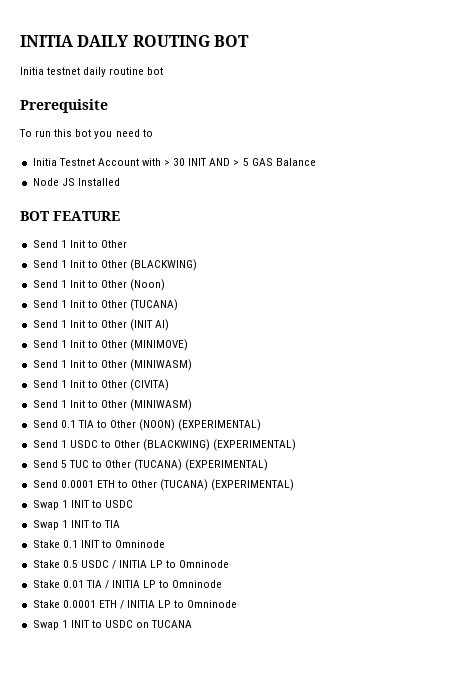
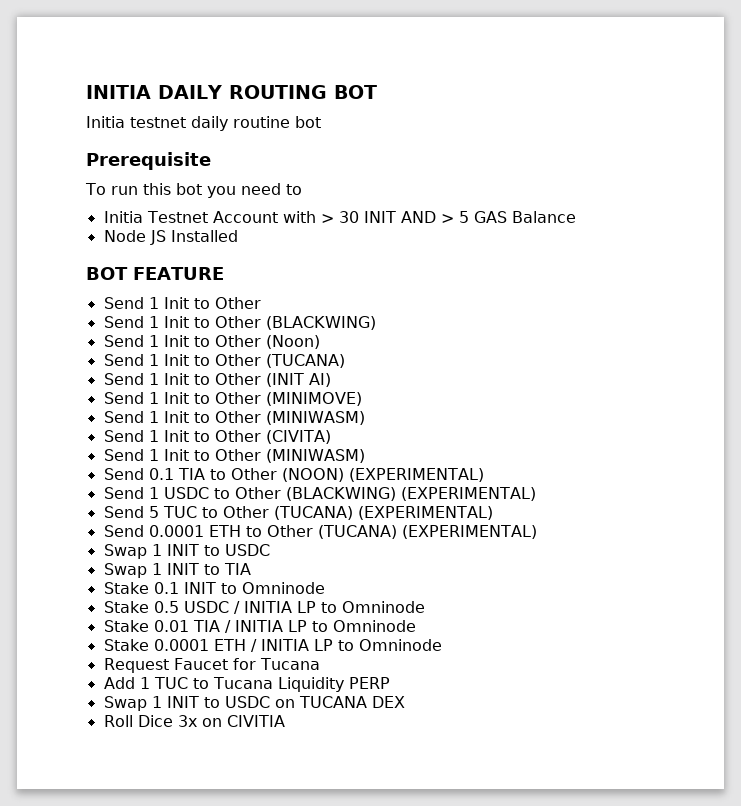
(238, 604) none -> [103,658,320,673] [103,677,390,692] // Request Faucet for Tucana // Add 1 TUC to Tucana Liquidity PERP
(193, 624) none -> [371,696,405,708] [103,715,285,727] DEX // Roll Dice 3x on CIVITIA

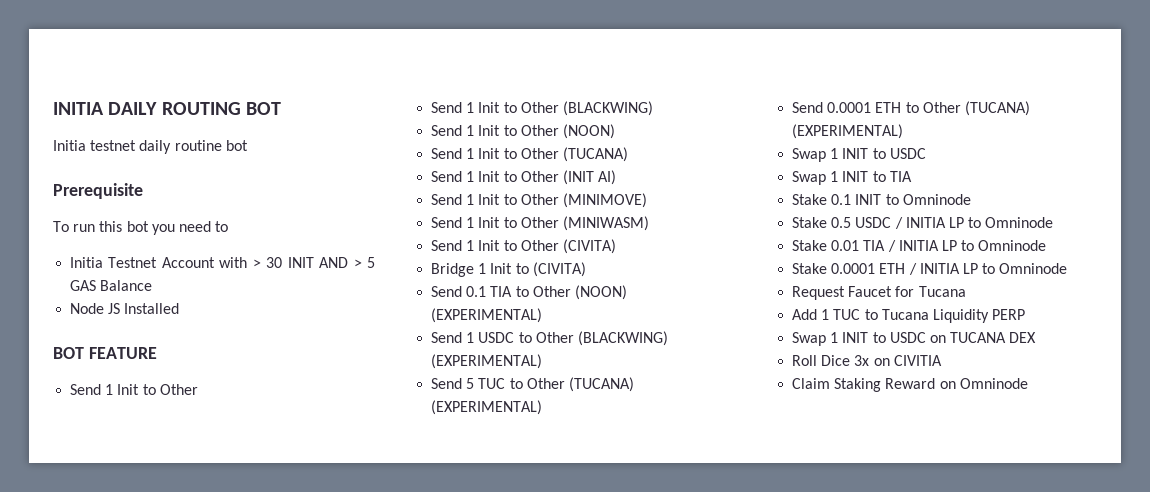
[265,335,320,349] (Noon) -> [562,124,615,139] (NOON)
[103,449,365,463] Send 1 Init to Other (MINIWASM) -> [431,262,586,277] Bridge 1 Init to (CIVITA)
(285, 721) none -> [792,378,1028,392] // Claim Staking Reward on Omninode

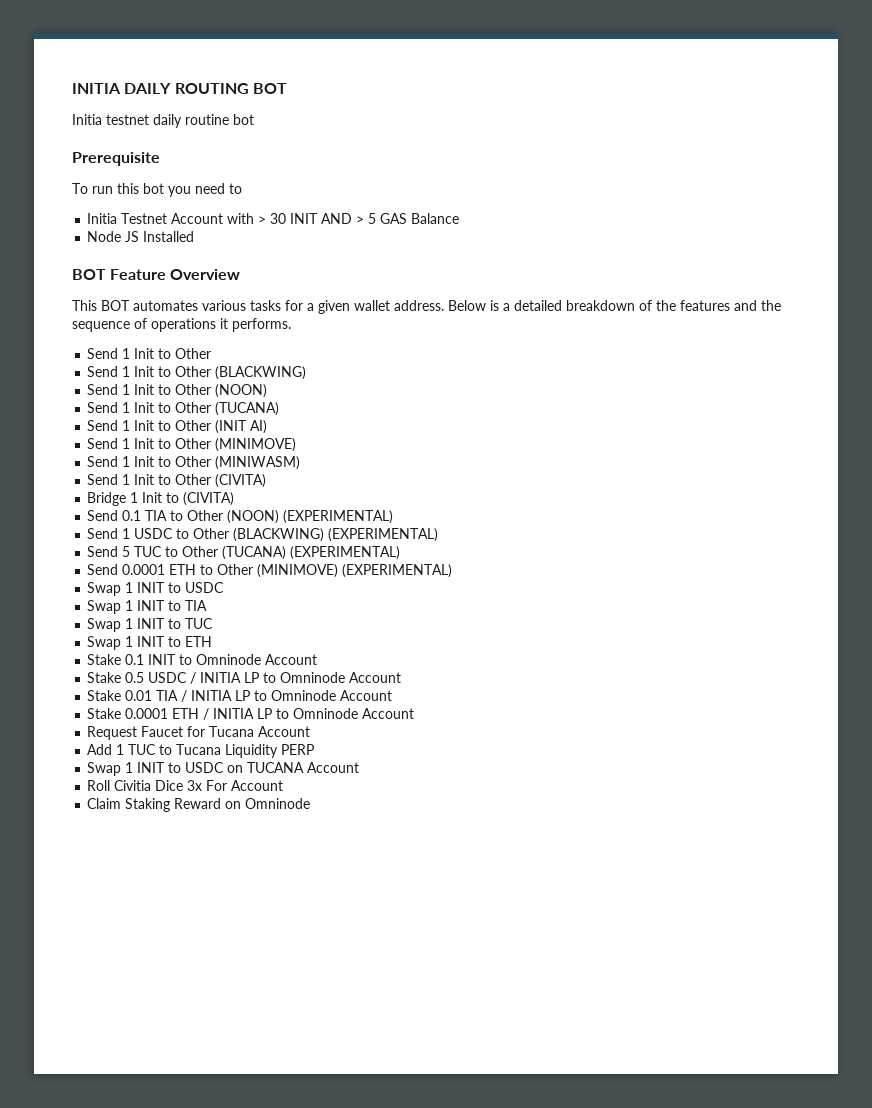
[88,347,157,359] FEATURE -> [110,269,241,280] [72,300,781,314] [72,318,291,332] Feature Overview // This BOT automates various tasks for a given wallet address. Below is a detailed breakdown of the features and the sequence of operations it performs.
[964,101,1030,116] (TUCANA) -> [257,564,339,578] (MINIMOVE)
(912, 176) none -> [87,618,214,632] [87,636,213,650] // Swap 1 INIT to TUC // Swap 1 INIT to ETH
(971, 199) none -> [265,654,318,665] Account
(1054, 222) none -> [349,672,402,683] Account
(1047, 245) none -> [340,690,393,701] Account
(1068, 268) none -> [362,708,415,719] Account
(966, 291) none -> [258,726,311,737] Account
[1009,332,1037,343] DEX -> [307,762,360,773] Account
(818, 360) none -> [114,780,152,791] Civitia
[873,355,942,366] on CIVITIA -> [206,780,284,791] For Account

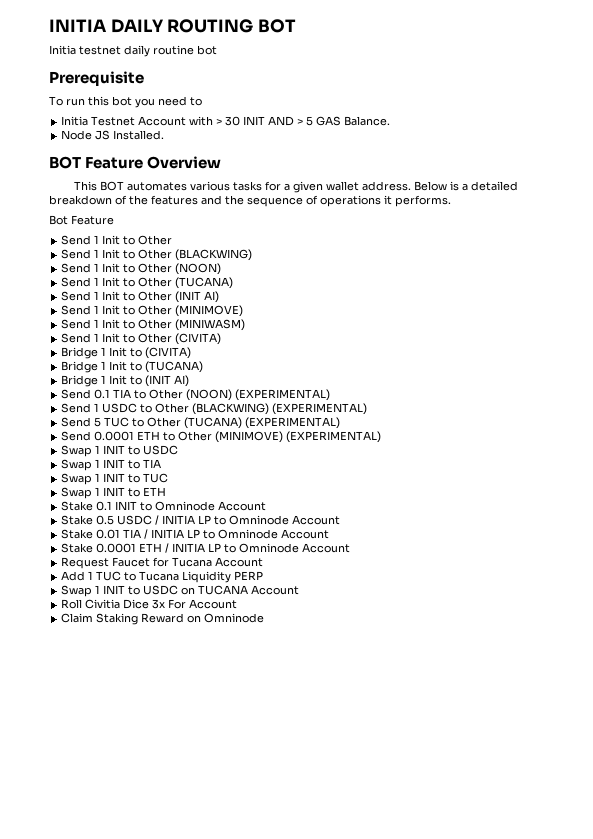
[411,213,460,224] Balance -> [344,116,391,126] Balance.
[143,231,195,242] Installed -> [113,130,165,140] Installed.
(291, 325) none -> [49,215,114,225] // Bot Feature
(235, 499) none -> [61,361,204,373] [61,375,190,387] // Bridge 1 Init to (TUCANA) // Bridge 1 Init to (INIT AI)

